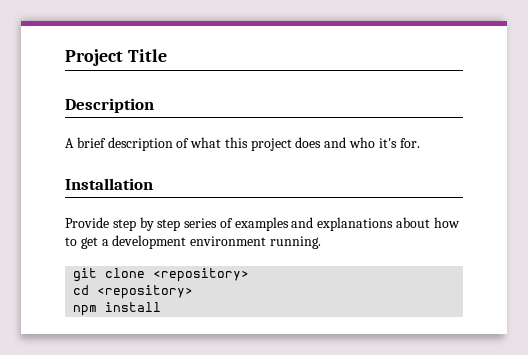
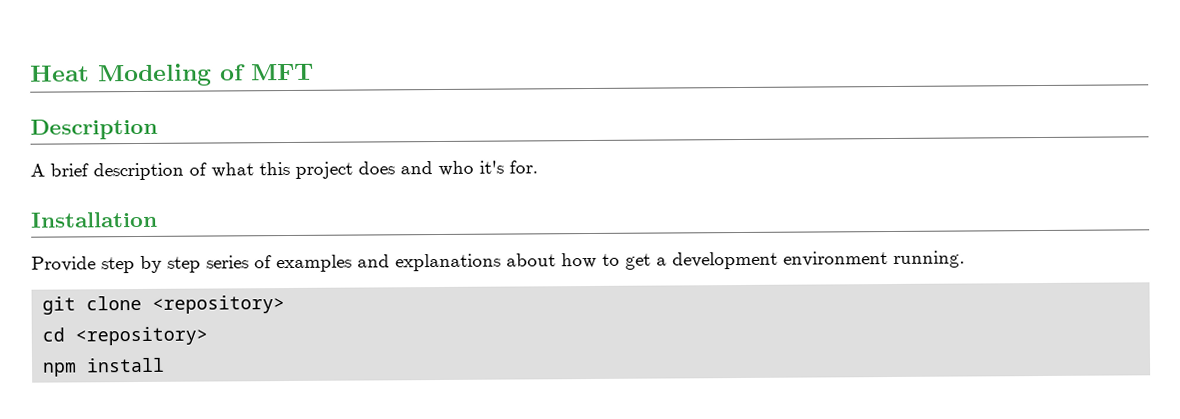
[65,49,167,66] Project Title -> [30,63,314,87] Heat Modeling of MFT

